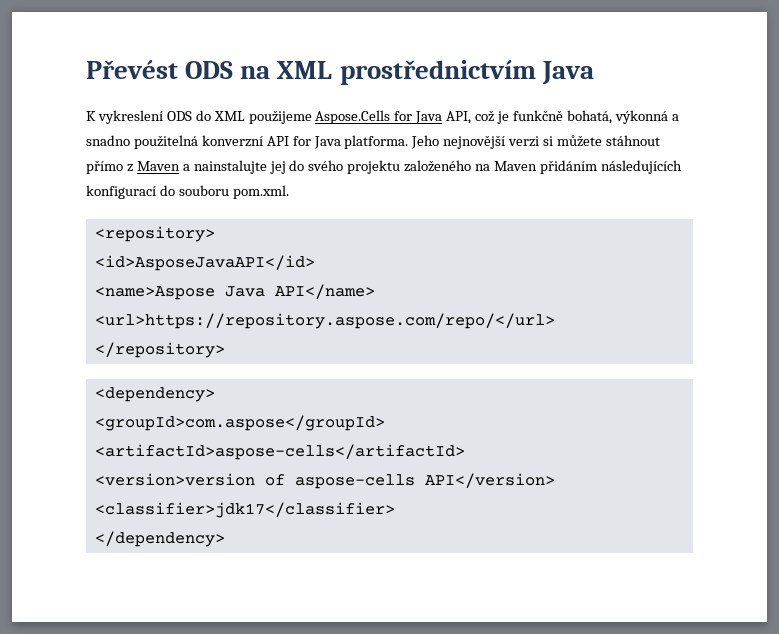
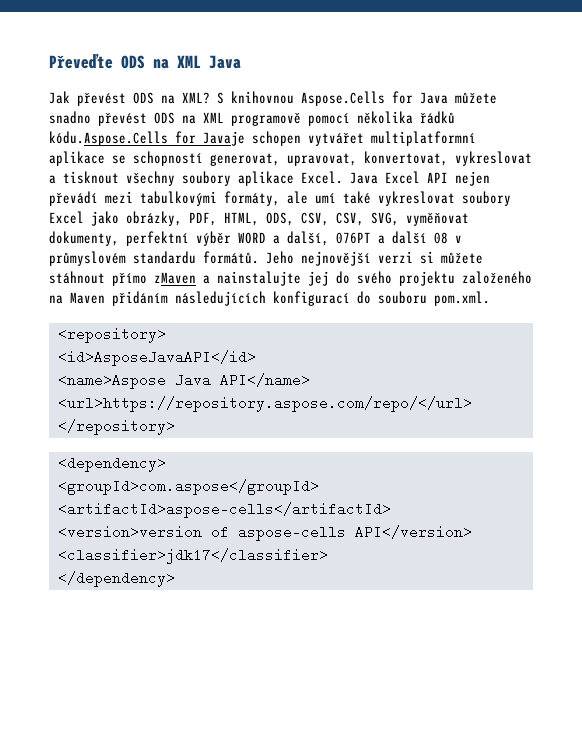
[86,60,536,85] Převést ODS na XML prostřednictvím -> [49,53,201,69] Převeďte ODS na XML
[86,110,679,124] [86,135,409,149] K vykreslení ODS do XML použijeme Aspose.Cells for Java API, což je funkčně bohatá, výkonná a snadno použitelná konverzní API for Java platforma. -> [49,91,497,106] [49,111,455,126] [49,131,476,146] [49,151,532,166] [49,171,490,186] [49,191,511,206] [49,211,469,226] [49,231,462,246] [49,251,259,266] Jak převést ODS na XML? S knihovnou Aspose.Cells for Java můžete snadno převést ODS na XML programově pomocí několika řádků kódu.Aspose.Cells for Javaje schopen vytvářet multiplatformní aplikace se schopností generovat, upravovat, konvertovat, vykreslovat a tisknout všechny soubory aplikace Excel. Java Excel API nejen převádí mezi tabulkovými formáty, ale umí také vykreslovat soubory Excel jako obrázky, PDF, HTML, ODS, CSV, CSV, SVG, vyměňovat dokumenty, perfektní výběr WORD a další, 076PT a další 08 v průmyslovém standardu formátů.
[126,161,180,172] z Maven -> [154,272,196,284] zMaven

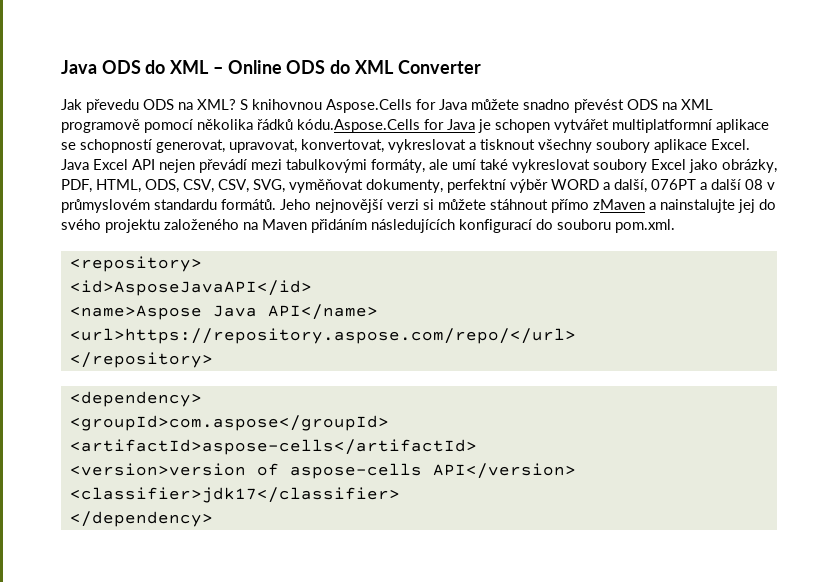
[49,53,241,69] Převeďte ODS na XML Java -> [61,60,481,74] Java ODS do XML – Online ODS do XML Converter
[77,93,126,106] převést -> [86,99,139,113] převedu
[203,131,245,146] Javaje -> [447,119,491,133] Java je

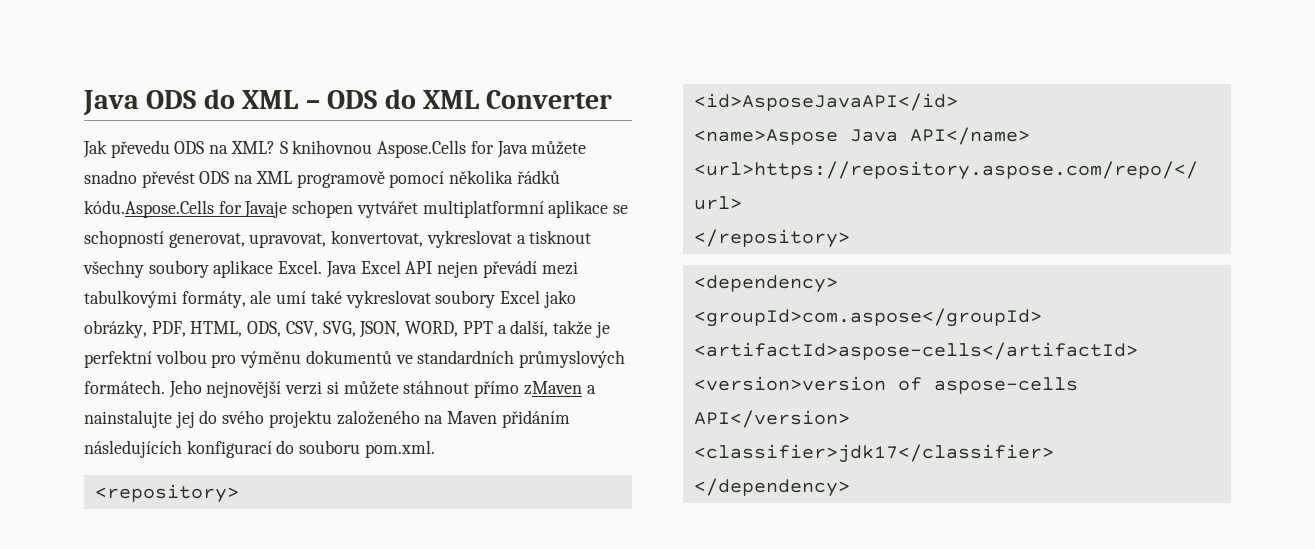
[227,60,282,74] Online -> (320, 104) none
[447,119,491,133] Java je -> [244,201,288,218] Javaje
[218,179,775,193] [61,199,276,213] CSV, SVG, vyměňovat dokumenty, perfektní výběr WORD a další, 076PT a další 08 v průmyslovém standardu formátů. -> [322,320,610,338] [84,350,626,368] [84,380,165,394] SVG, JSON, WORD, PPT a další, takže je perfektní volbou pro výměnu dokumentů ve standardních průmyslových formátech.

